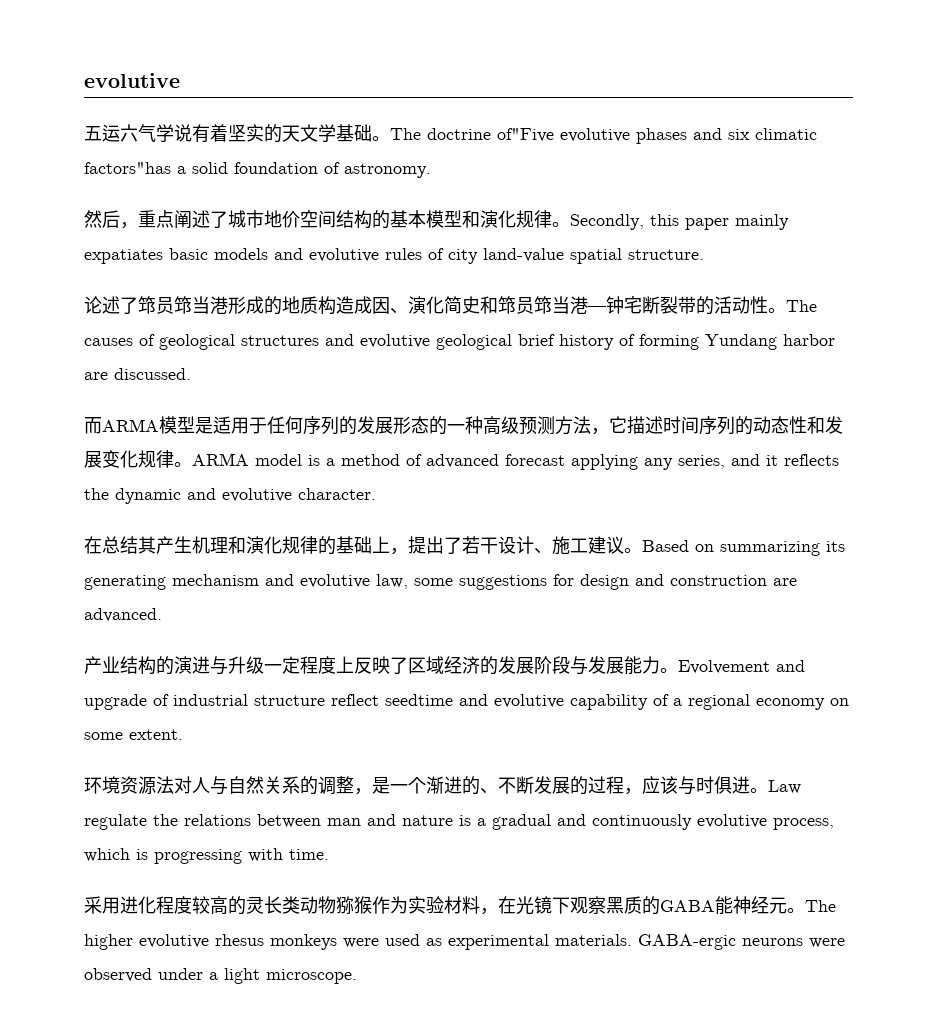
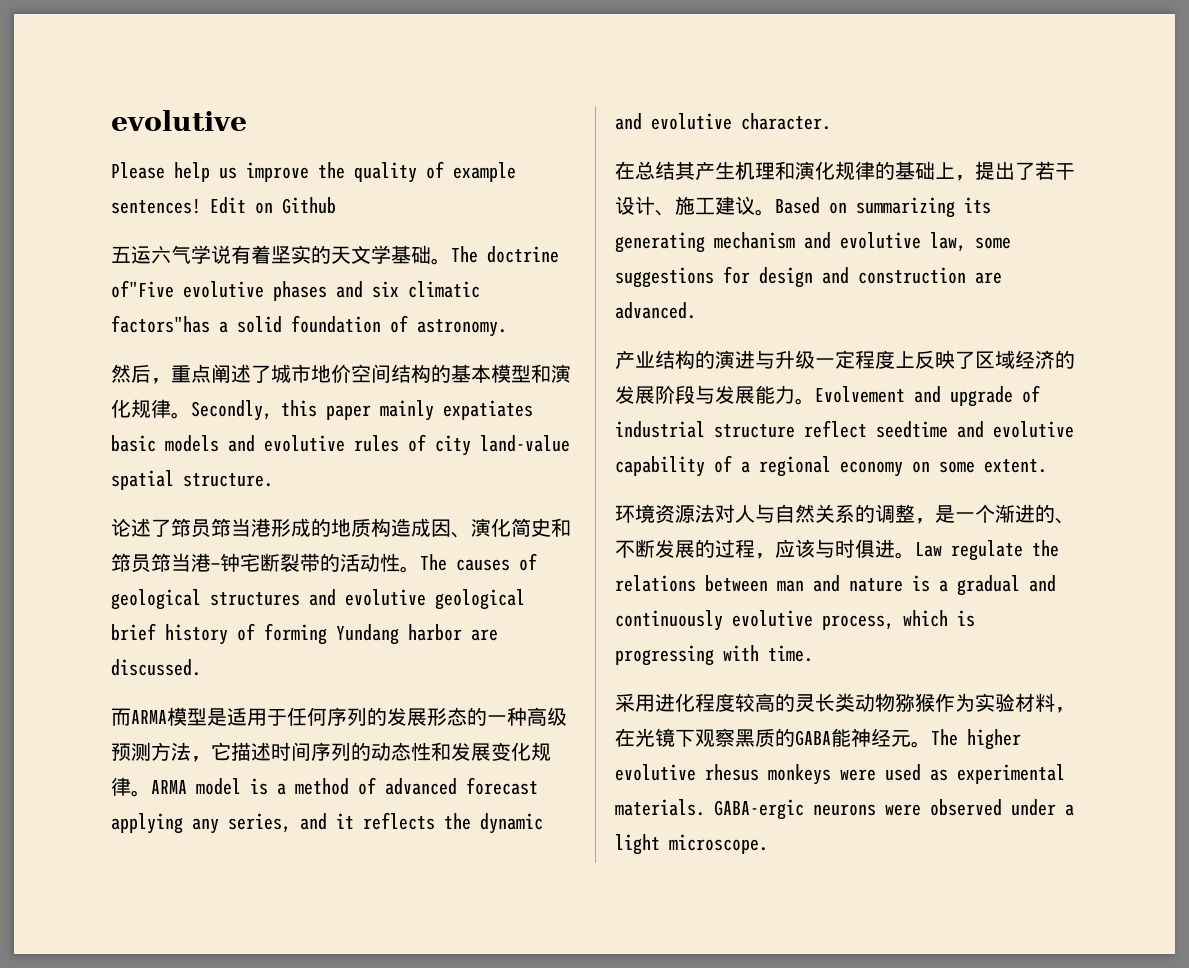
[84,73,180,88] evolutive -> [111,110,247,131] [111,161,516,183] [111,197,336,214] evolutive // Please help us improve the quality of example sentences! Edit on Github

